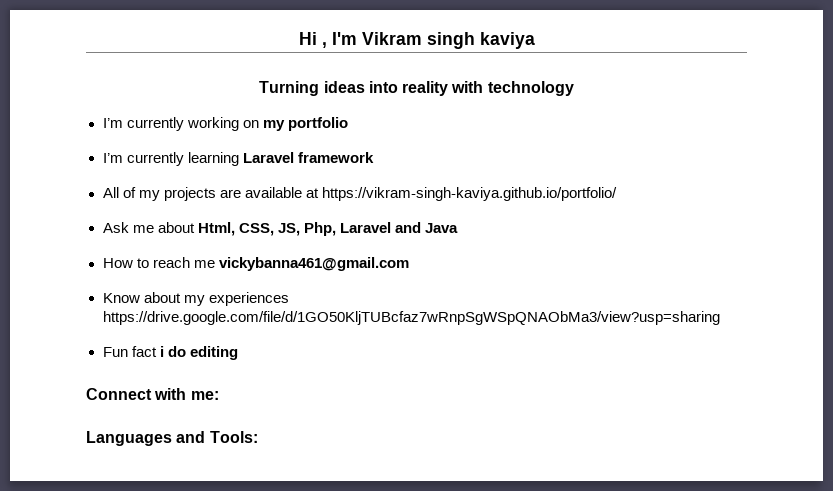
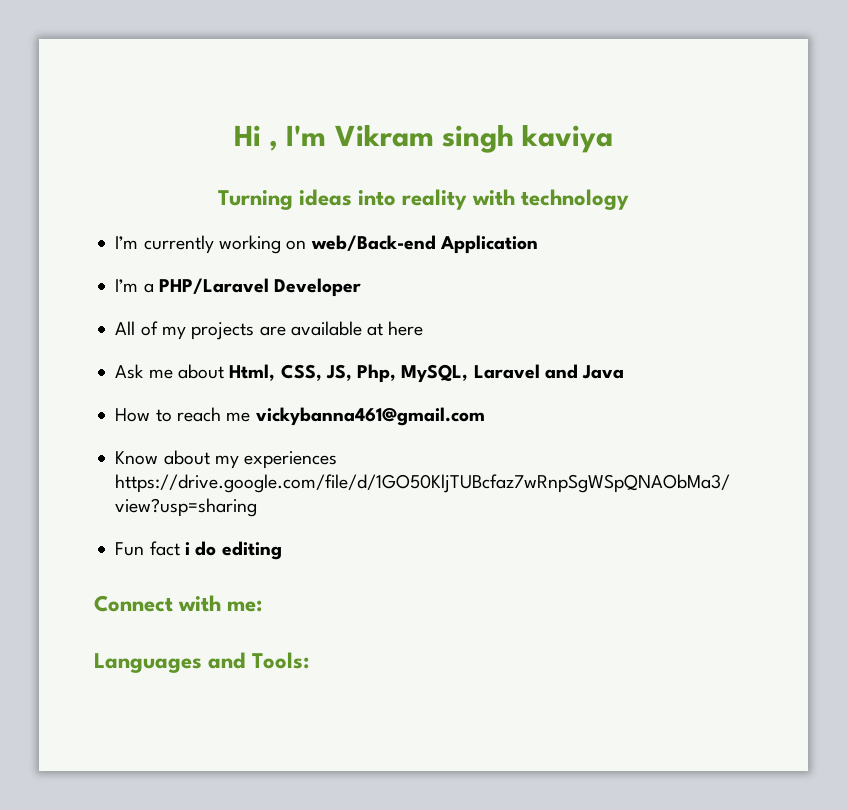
[262,117,348,131] [102,152,374,166] my portfolio // I’m currently learning Laravel framework -> [310,235,538,254] [115,278,362,297] web/Back-end Application // I’m a PHP/Laravel Developer
[321,187,617,201] https://vikram-singh-kaviya.github.io/portfolio/ -> [388,321,424,336] here
(336, 229) none -> [401,364,469,383] MySQL,

